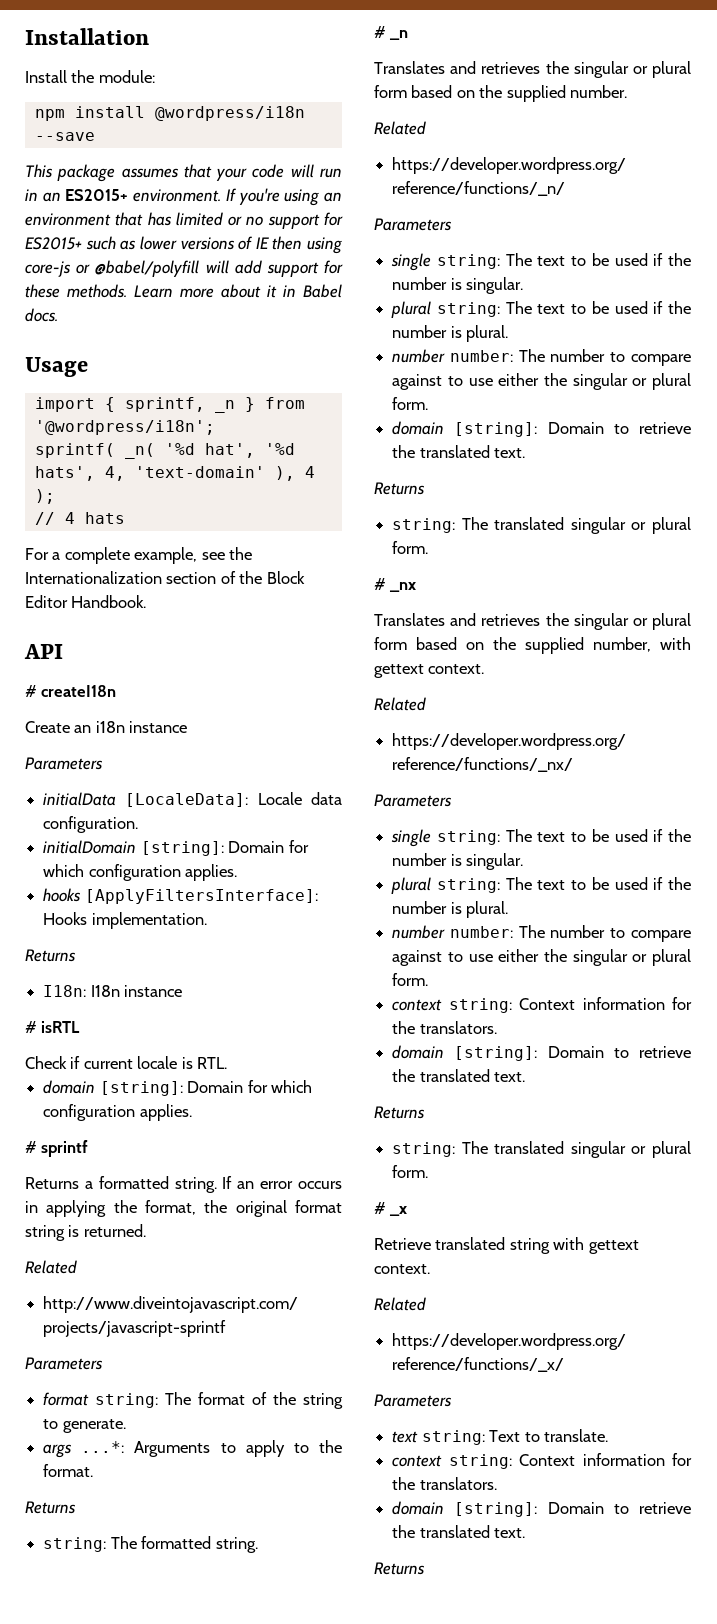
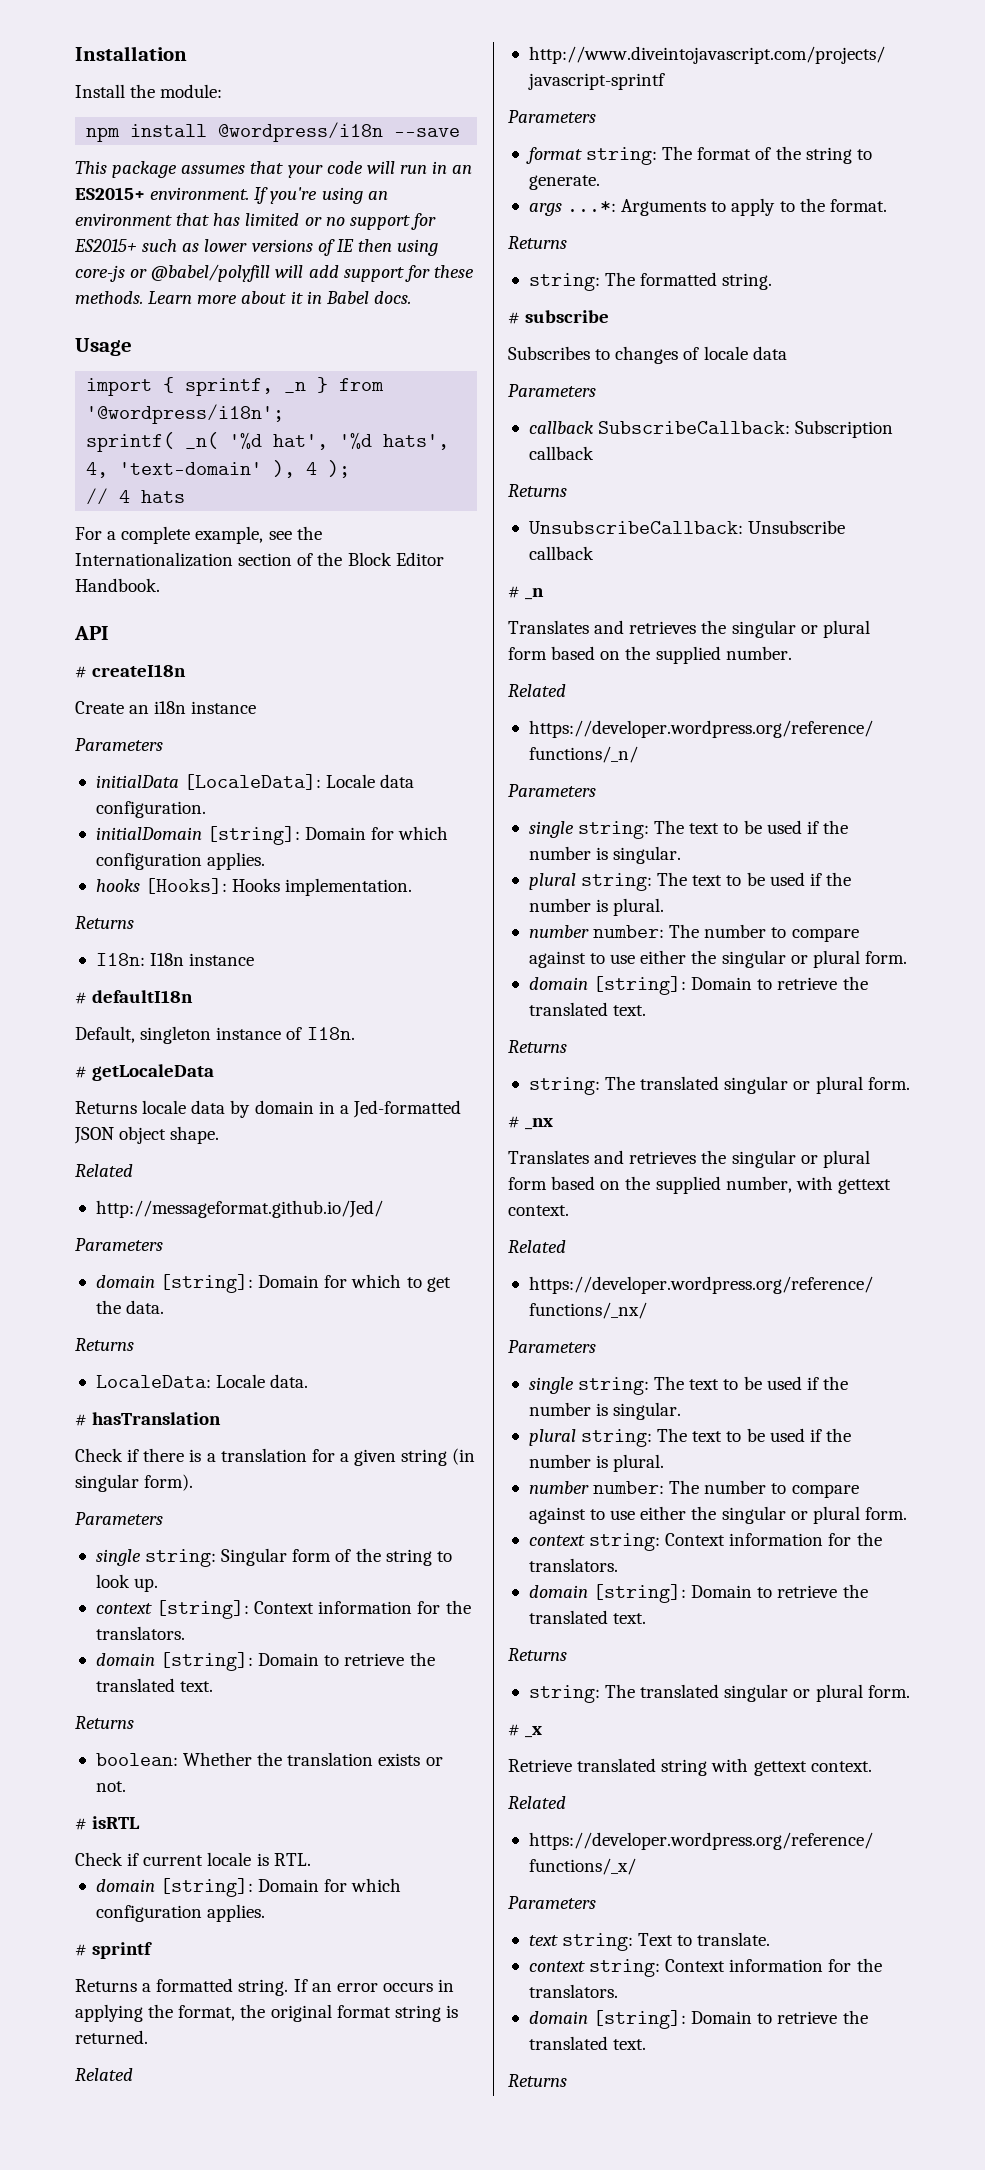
[84,889,318,904] [ApplyFiltersInterface]: -> [145,878,228,894] [Hooks]:
(183, 991) none -> [75,990,194,1004] [75,1026,355,1044] [75,1064,215,1081] [75,1100,461,1118] [74,1126,220,1144] [75,1164,133,1177] [95,1200,383,1218] [75,1238,163,1251] [95,1274,451,1293] [95,1300,165,1314] [75,1338,134,1351] [95,1374,309,1388] [75,1412,222,1426] [75,1448,476,1466] [75,1474,194,1492] [75,1512,163,1525] [95,1548,452,1567] [95,1574,159,1592] [95,1600,471,1619] [95,1626,185,1640] [95,1652,435,1671] [95,1678,214,1692] [75,1716,134,1729] [95,1752,443,1766] [95,1781,126,1792] // # defaultI18n // Default, singleton instance of I18n. // # getLocaleData // Returns locale data by domain in a Jed-formatted JSON object shape. // Related // http://messageformat.github.io/Jed/ // Parameters // domain [string]: Domain for which to get the data. // Returns // LocaleData: Locale data. // # hasTranslation // Check if there is a translation for a given string (in singular form). // Parameters // single string: Singular form of the string to look up. // context [string]: Context information for the translators. // domain [string]: Domain to retrieve the translated text. // Returns // boolean: Whether the translation exists or not.
(258, 1545) none -> [508,310,610,324] [508,346,787,364] [508,384,596,397] [528,420,894,438] [528,446,594,460] [508,484,567,497] [528,520,846,534] [528,546,594,560] // # subscribe // Subscribes to changes of locale data // Parameters // callback SubscribeCallback: Subscription callback // Returns // UnsubscribeCallback: Unsubscribe callback

